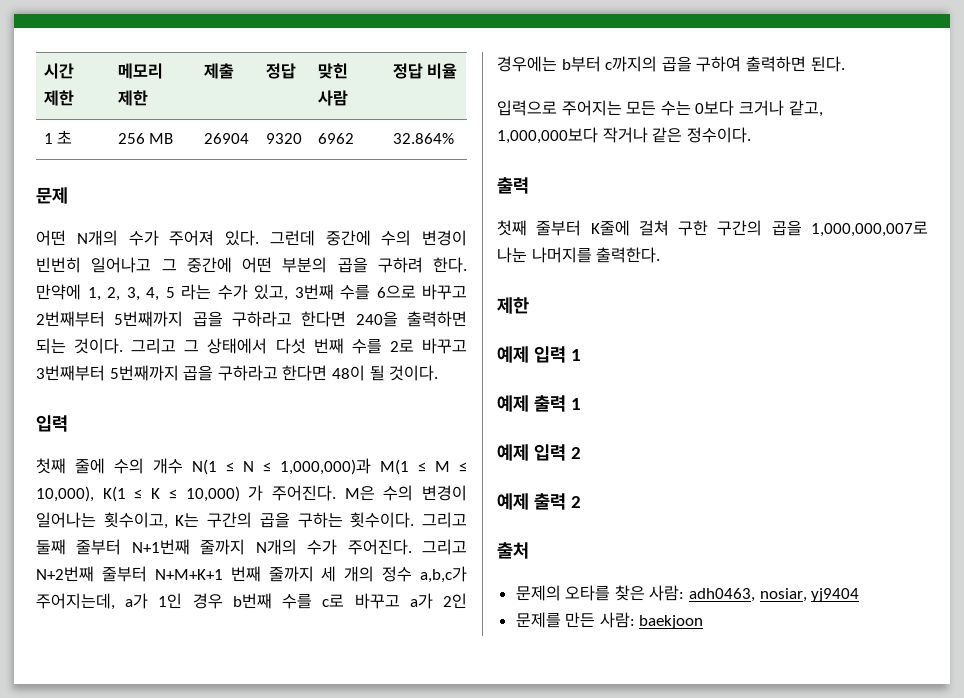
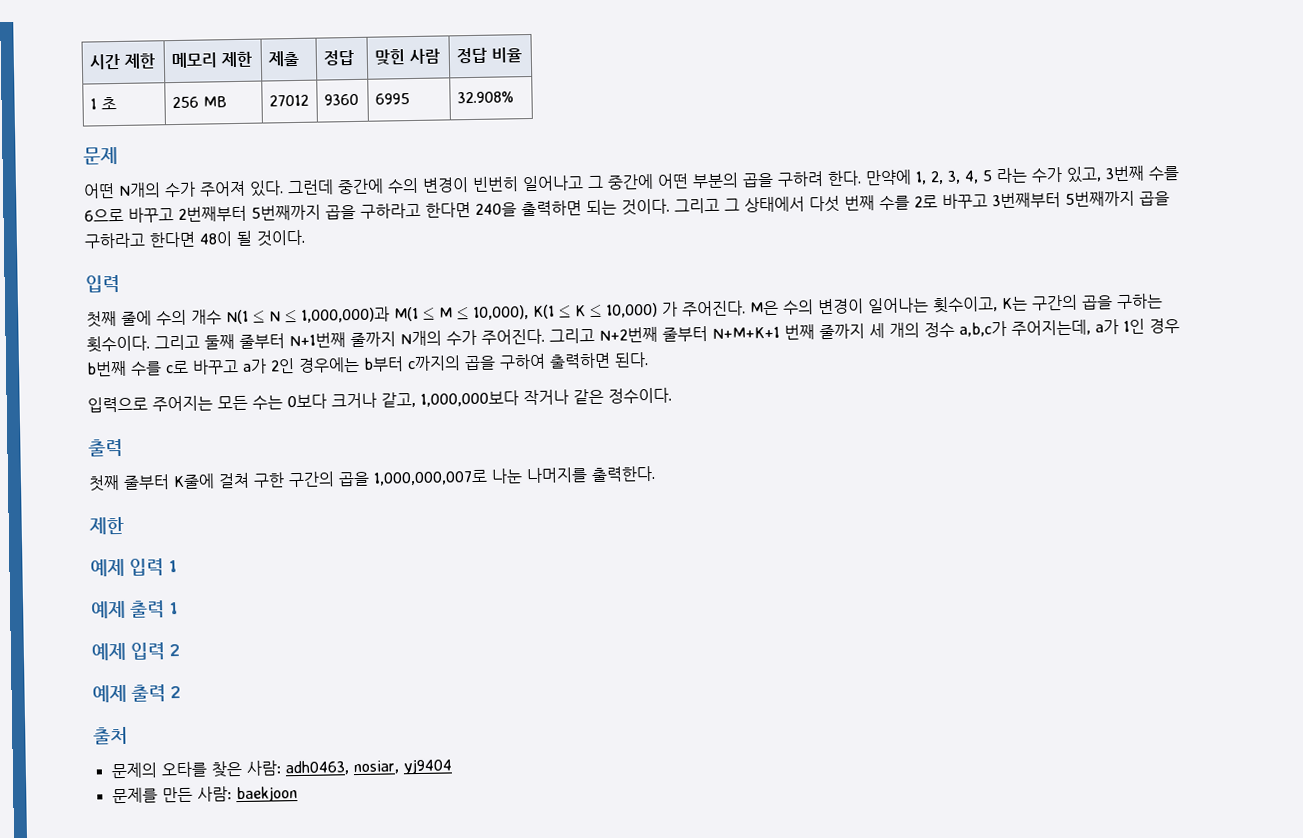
[203,133,249,144] [265,133,302,144] [317,133,354,144] [392,133,454,144] 26904 | 9320 | 6962 | 32.864% -> [268,94,309,107] [323,93,359,106] [374,93,410,105] [456,91,514,104] 27012 | 9360 | 6995 | 32.908%

